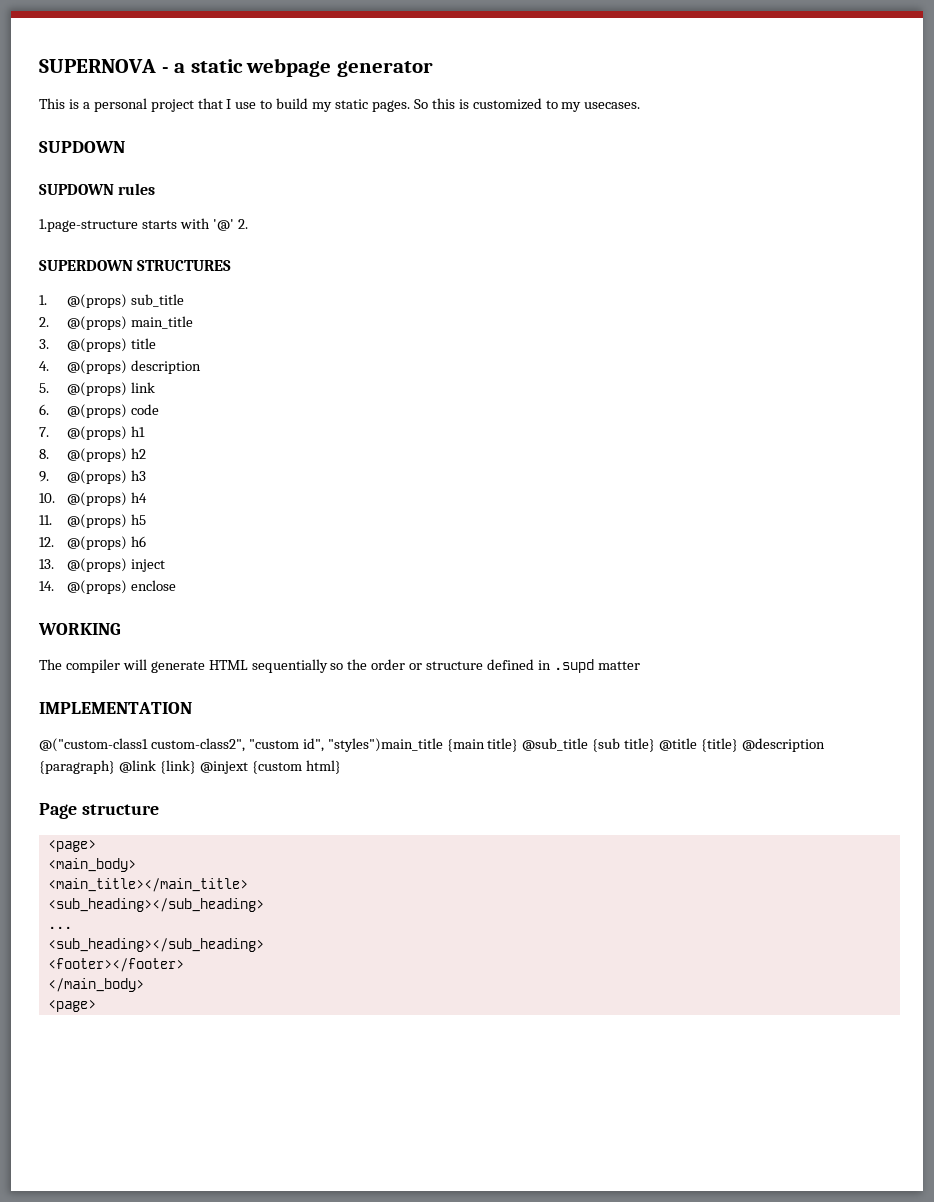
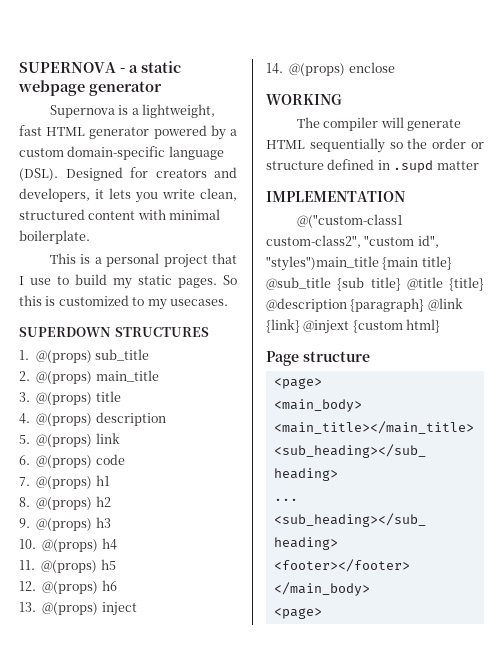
(433, 69) none -> [50,104,216,118] [19,125,237,140] [19,146,224,160] [19,167,237,181] [19,188,237,203] [19,209,221,220] [19,230,90,244] // Supernova is a lightweight, fast HTML generator powered by a custom domain-specific language (DSL). Designed for creators and developers, it lets you write clean, structured content with minimal boilerplate.
[39,141,125,153] [39,183,156,195] [39,218,248,232] // SUPDOWN // SUPDOWN rules // 1.page-structure starts with '@' 2. -> (228, 302) none

